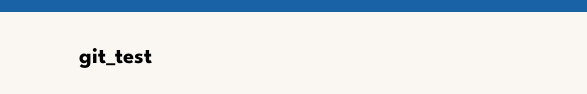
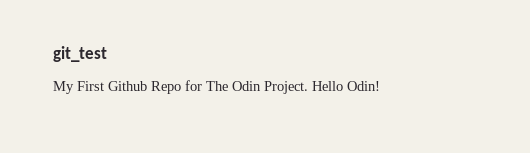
(152, 58) none -> [53,80,380,94] // My First Github Repo for The Odin Project. Hello Odin!

